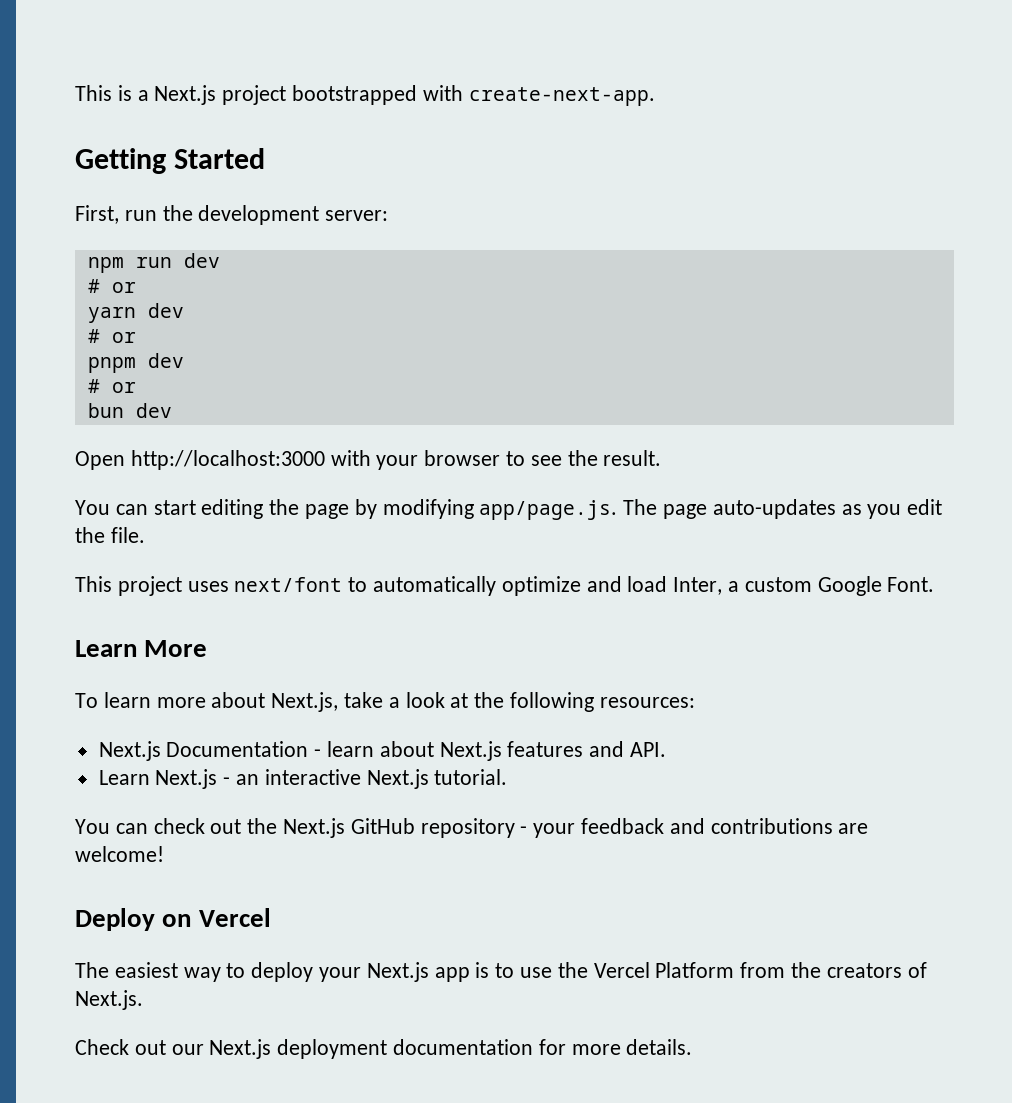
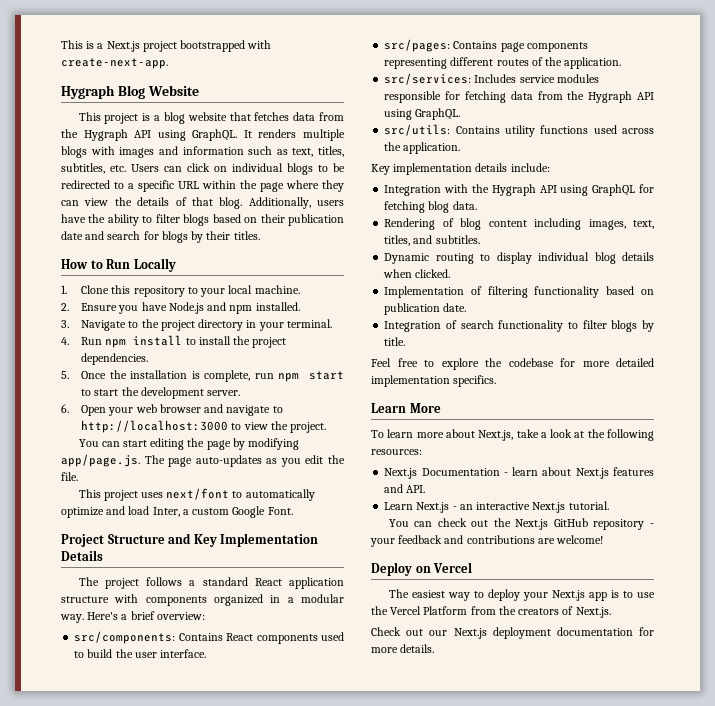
[75,148,266,174] [75,205,389,225] [87,253,220,273] [87,279,136,293] [87,303,184,323] [87,329,136,343] [87,353,184,373] [87,379,136,393] [87,403,172,418] [75,450,662,470] Getting Started // First, run the development server: // npm run dev // # or // yarn dev // # or // pnpm dev // # or // bun dev // Open http://localhost:3000 with your browser to see the result. -> [61,85,199,99] [78,112,344,124] [61,129,345,141] [61,146,344,158] [61,163,345,175] [61,180,344,192] [61,197,344,209] [61,214,344,226] [61,231,260,243] [61,258,176,272] [61,285,300,297] [61,302,300,314] [61,319,332,331] [61,335,287,348] [81,353,149,365] [61,370,344,382] [81,387,241,399] [61,404,283,416] [81,420,327,433] Hygraph Blog Website // This project is a blog website that fetches data from the Hygraph API using GraphQL. It renders multiple blogs with images and information such as text, titles, subtitles, etc. Users can click on individual blogs to be redirected to a specific URL within the page where they can view the details of that blog. Additionally, users have the ability to filter blogs based on their publication date and search for blogs by their titles. // How to Run Locally // 1. Clone this repository to your local machine. // 2. Ensure you have Node.js and npm installed. // 3. Navigate to the project directory in your terminal. // 4. Run npm install to install the project dependencies. // 5. Once the installation is complete, run npm start to start the development server. // 6. Open your web browser and navigate to http://localhost:3000 to view the project.
(935, 584) none -> [61,533,319,547] [61,550,103,561] [78,577,344,589] [61,594,345,606] [60,611,205,623] [74,631,345,644] [74,649,207,658] [384,39,588,52] [384,57,622,69] [384,73,599,85] [384,91,654,103] [384,108,461,120] [384,124,654,137] [384,142,461,154] [371,163,550,175] [384,184,654,196] [384,201,477,213] [384,218,654,230] [384,235,480,246] [384,252,654,264] [383,269,451,278] [384,286,654,298] [384,303,467,315] [384,320,654,332] [384,337,406,346] [371,358,654,370] [371,375,497,387] // Project Structure and Key Implementation Details // The project follows a standard React application structure with components organized in a modular way. Here's a brief overview: // src/components: Contains React components used to build the user interface. // src/pages: Contains page components representing different routes of the application. // src/services: Includes service modules responsible for fetching data from the Hygraph API using GraphQL. // src/utils: Contains utility functions used across the application. // Key implementation details include: // Integration with the Hygraph API using GraphQL for fetching blog data. // Rendering of blog content including images, text, titles, and subtitles. // Dynamic routing to display individual blog details when clicked. // Implementation of filtering functionality based on publication date. // Integration of search functionality to filter blogs by title. // Feel free to explore the codebase for more detailed implementation specifics.

